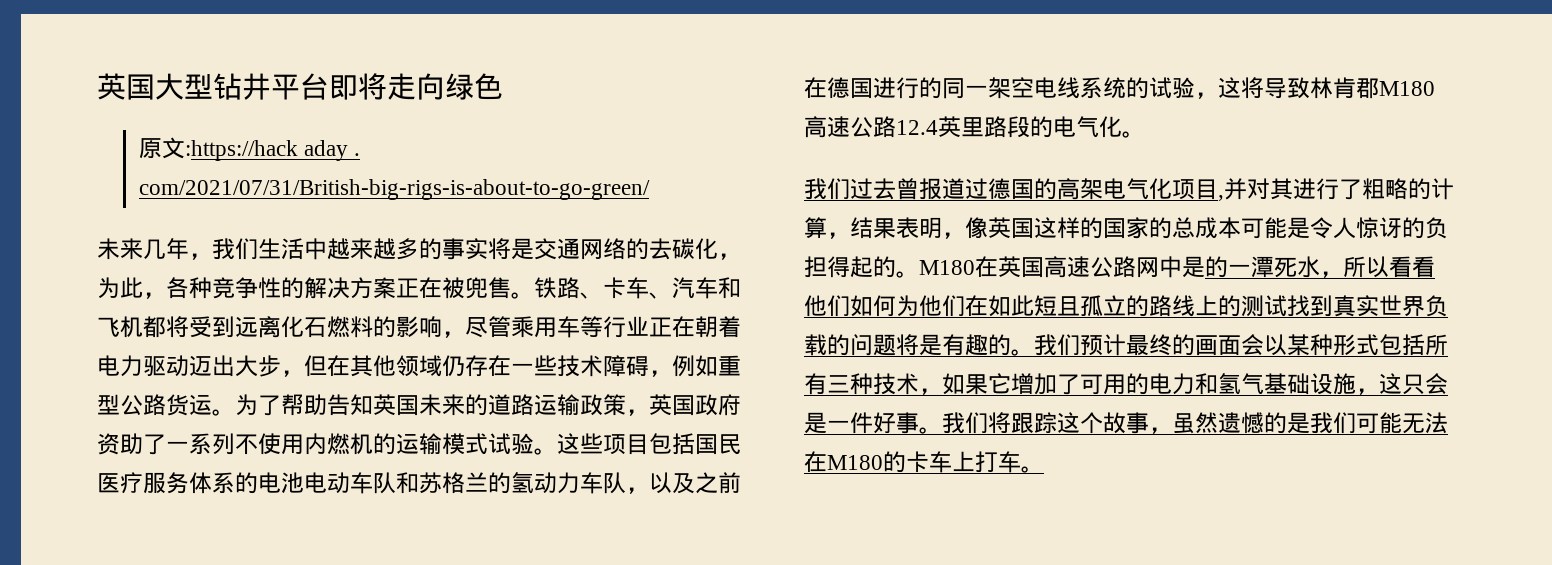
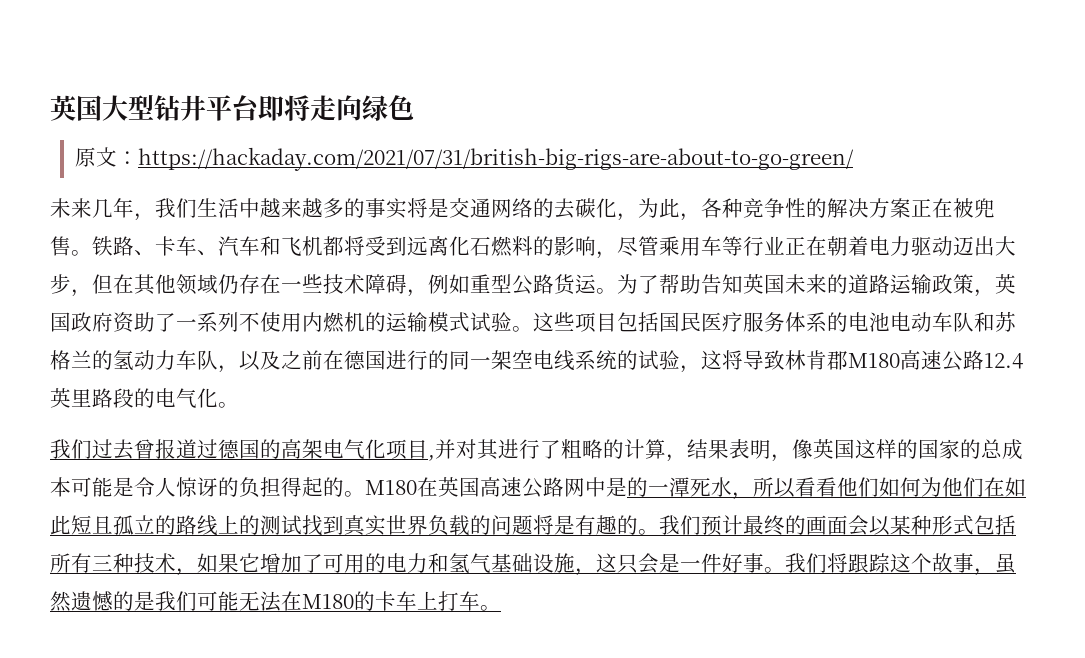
[184,140,361,161] [138,179,650,200] :https://hack aday . com/2021/07/31/British-big-rigs-is-about-to-go-green/ -> [116,147,854,171] ：https://hackaday.com/2021/07/31/british-big-rigs-are-about-to-go-green/

